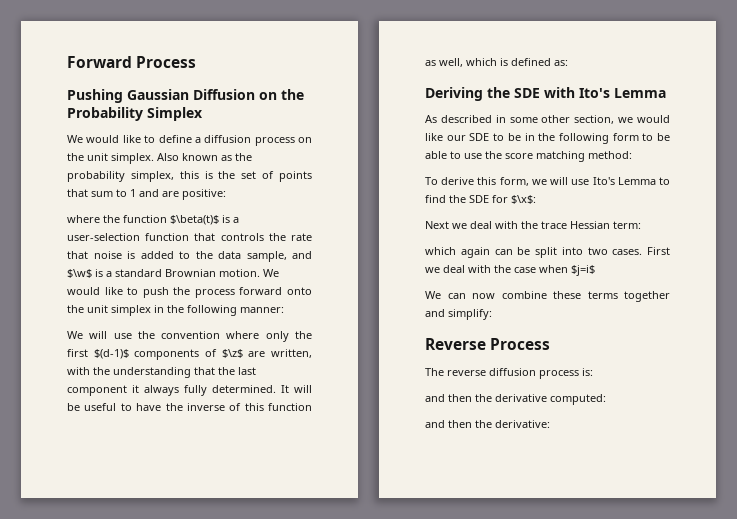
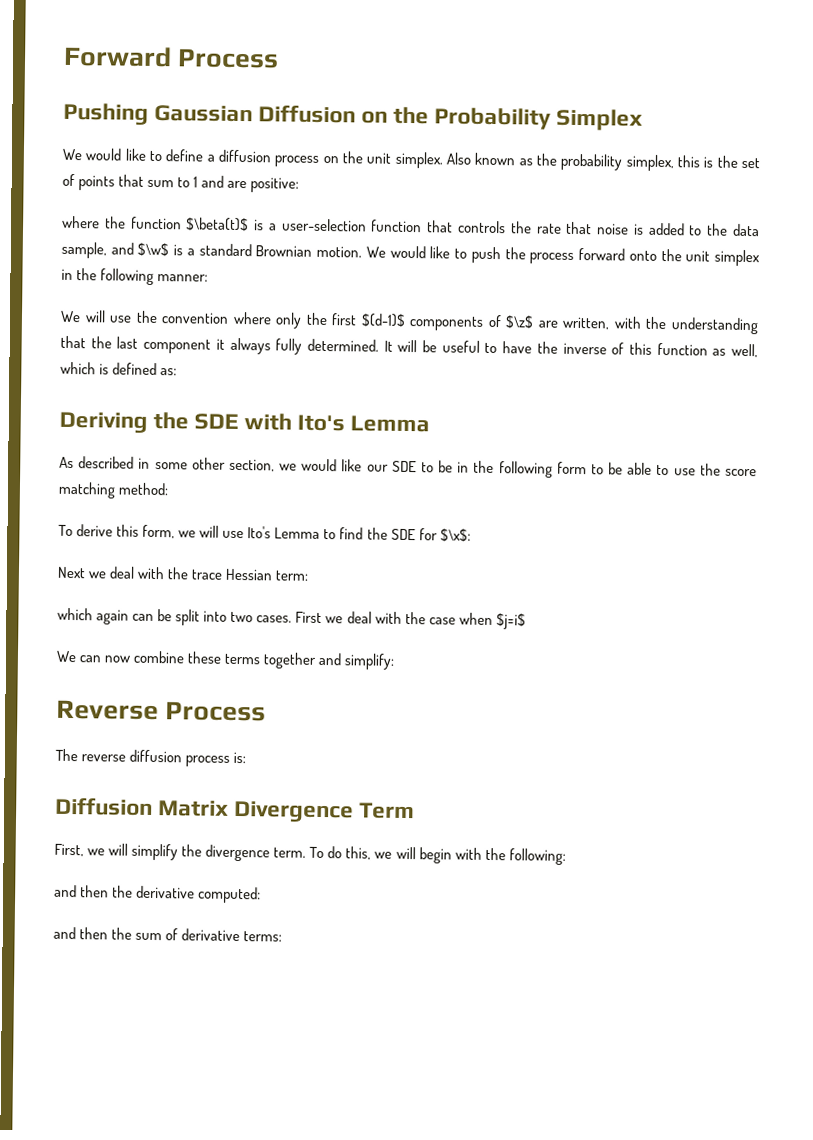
(593, 372) none -> [55,797,416,823] [54,843,566,865] // Diffusion Matrix Divergence Term // First, we will simplify the divergence term. To do this, we will begin with the following:
[495,420,550,428] derivative: -> [135,928,283,942] sum of derivative terms:

